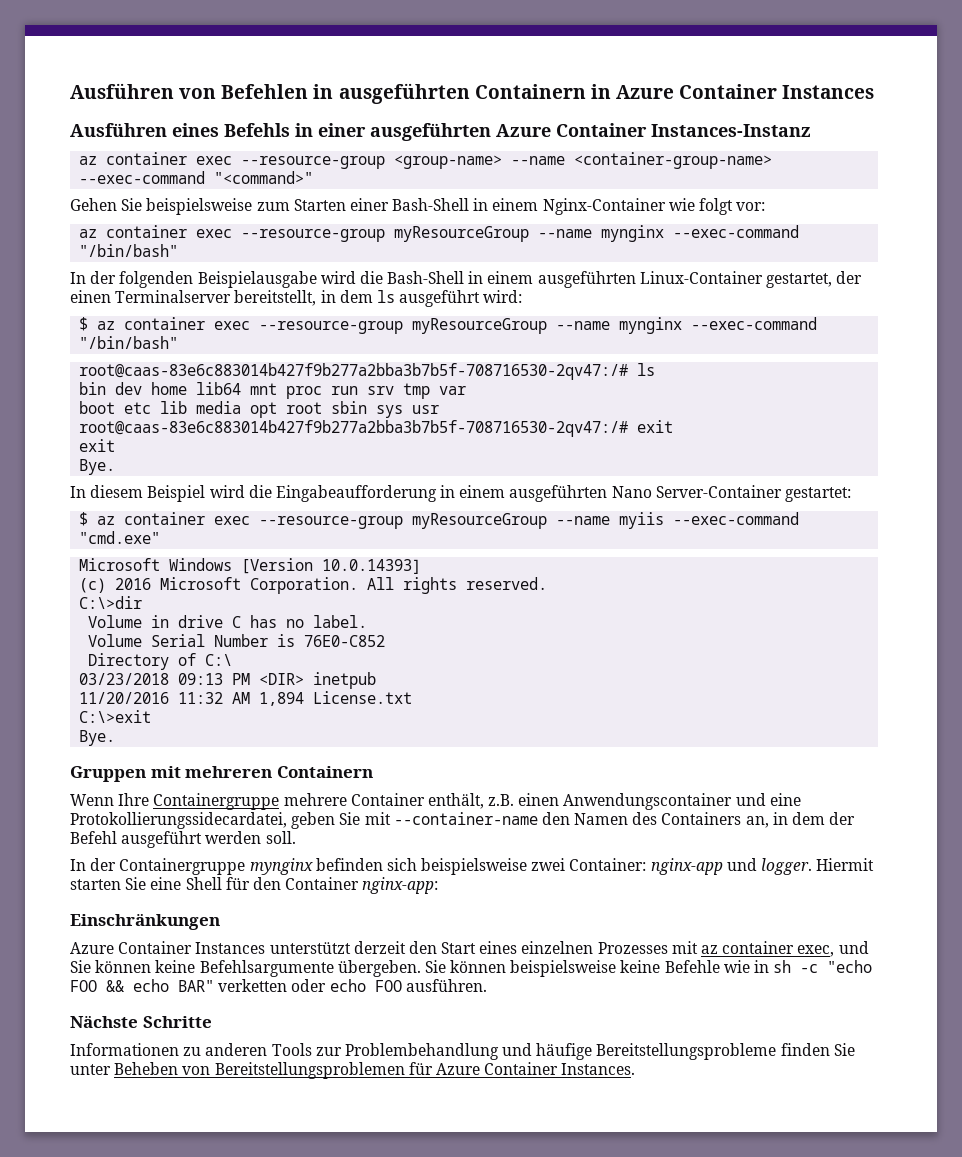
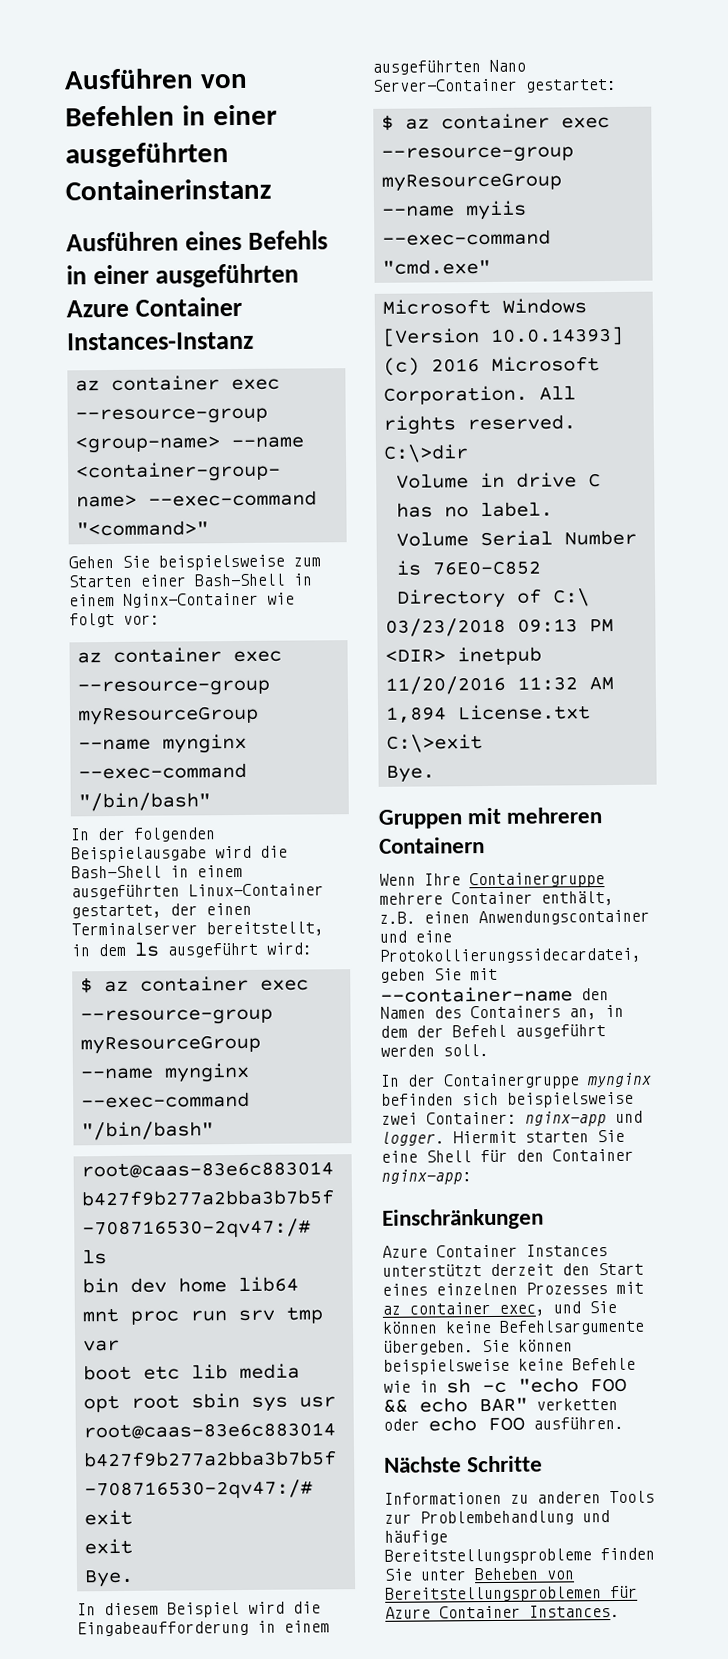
[338,83,875,104] ausgeführten Containern in Azure Container Instances -> [212,104,277,126] [65,142,229,168] [65,178,272,201] einer ausgeführten Containerinstanz

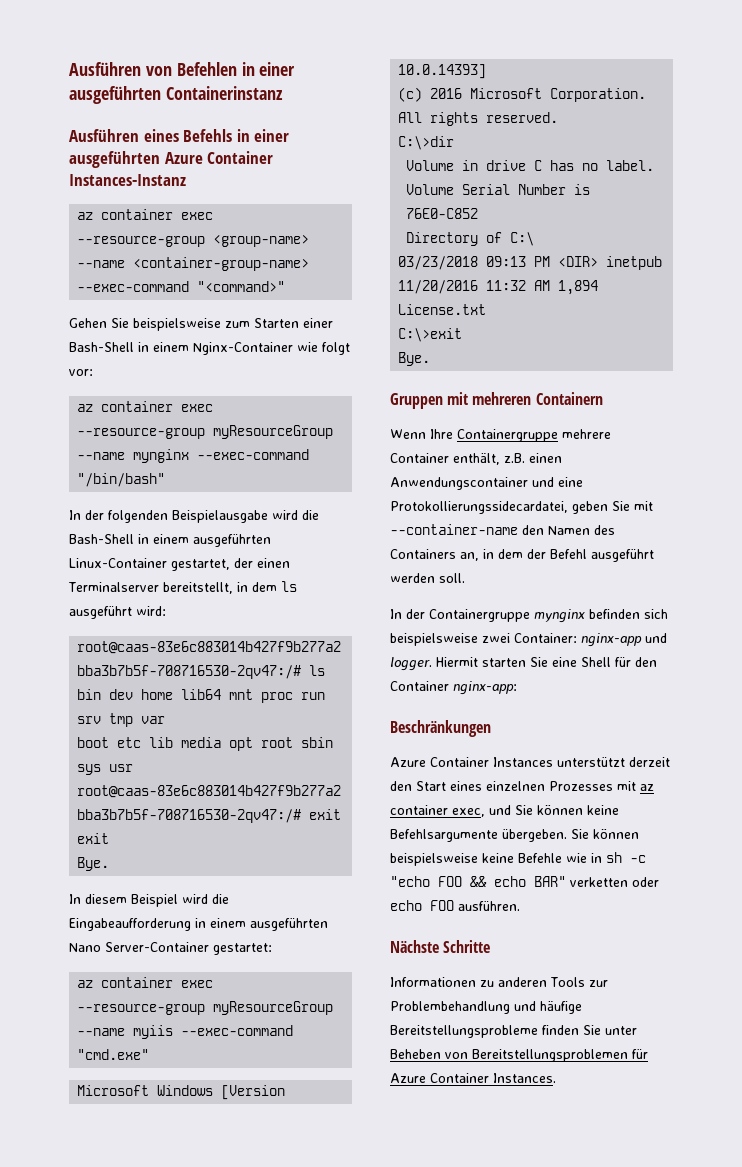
[79,975,309,994] [79,1008,273,1026] [79,1034,261,1055] [79,1062,250,1083] [80,1091,250,1109] [80,1121,214,1141] // $ az container exec --resource-group myResourceGroup --name mynginx --exec-command "/bin/bash" -> (166, 611) none
[380,114,394,131] $ -> (272, 949) none
[382,1208,544,1230] Einschränkungen -> [390,720,491,737] Beschränkungen

